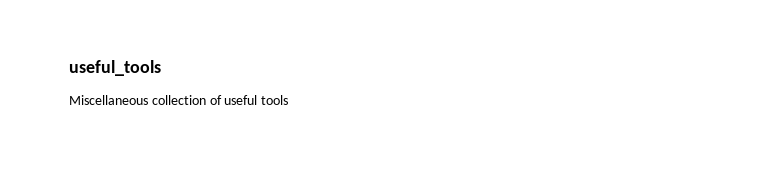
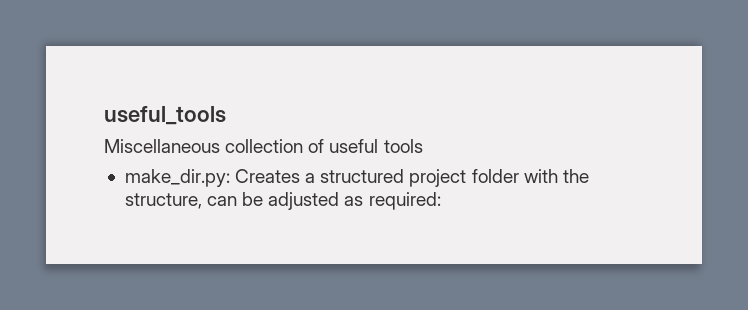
(289, 100) none -> [124,169,589,187] [124,192,441,210] // make_dir.py: Creates a structured project folder with the structure, can be adjusted as required:

